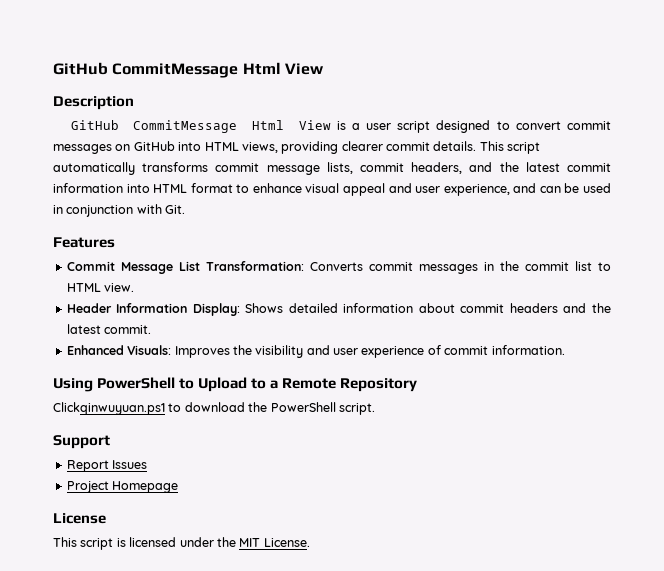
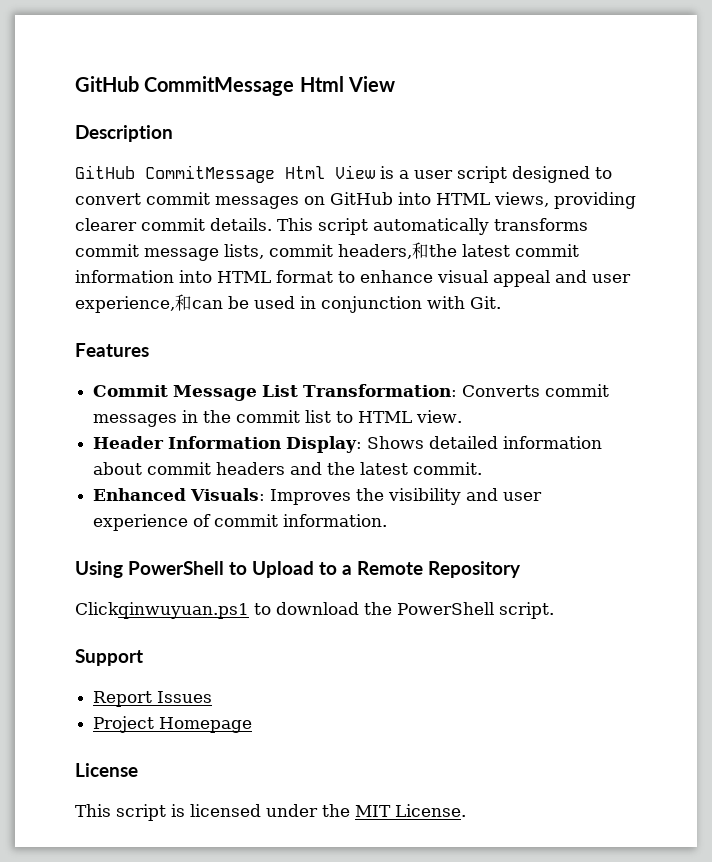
[469,162,493,172] and -> [412,242,429,259] 和
[513,183,537,193] and -> [175,294,192,311] 和

